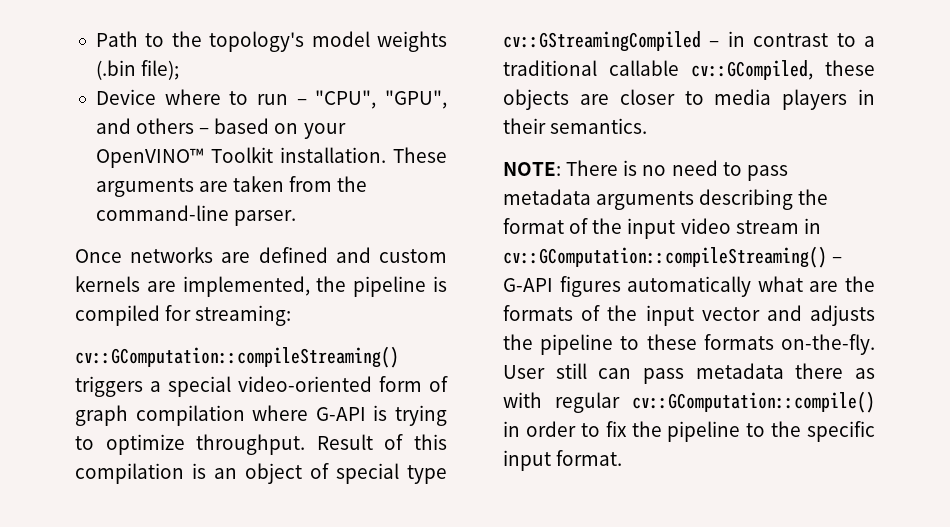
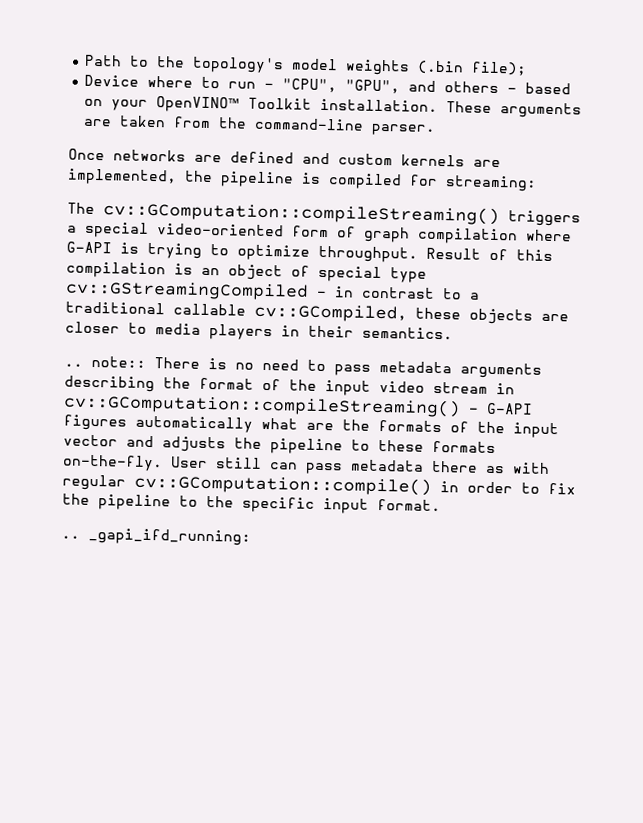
(292, 315) none -> [67,202,95,215] The
[503,162,561,176] NOTE: -> [64,355,146,368] .. note::
(623, 458) none -> [61,527,251,546] // .. _gapi_ifd_running:

